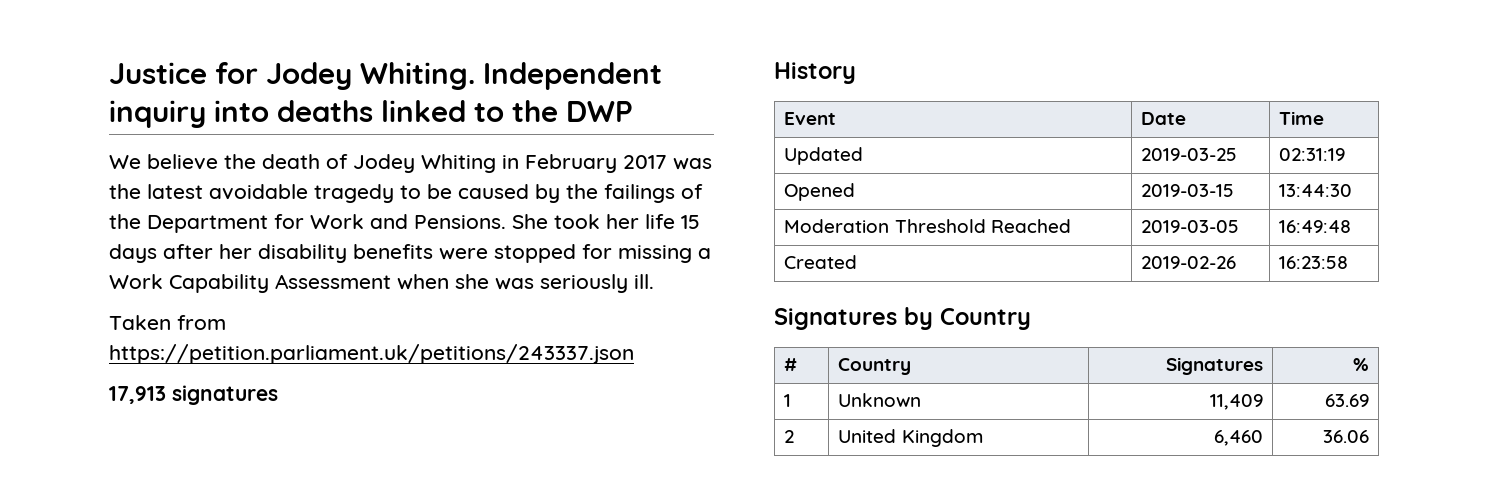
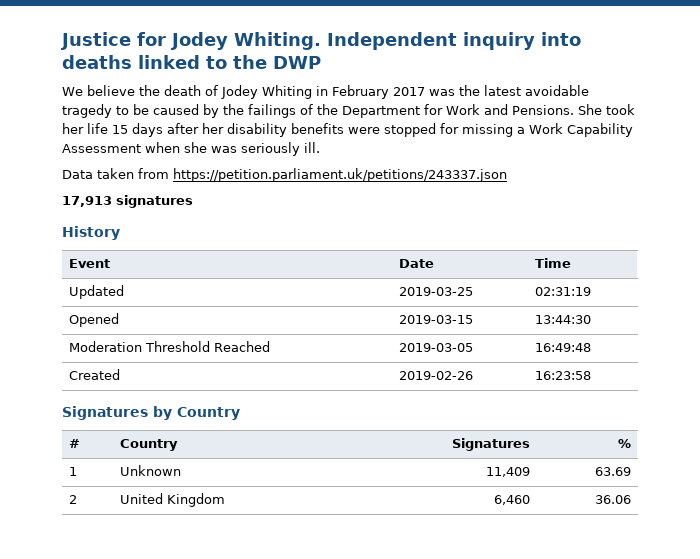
[109,315,171,330] Taken -> [62,168,134,179] Data taken

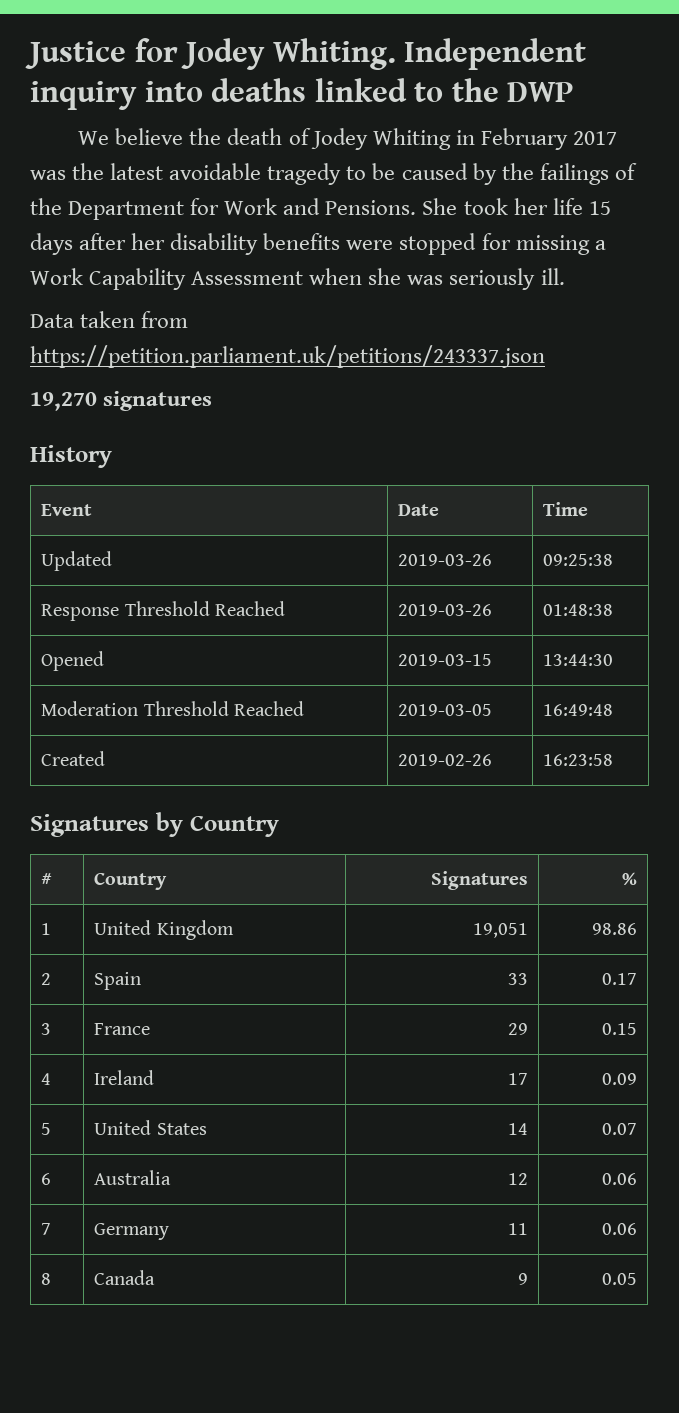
[62,196,112,207] 17,913 -> [30,392,97,411] 19,270
[399,287,474,296] [535,287,592,296] 2019-03-25 | 02:31:19 -> [398,554,493,566] [543,554,614,566] [41,601,286,621] [398,604,493,616] [543,604,614,616] 2019-03-26 | 09:25:38 // Response Threshold Reached | 2019-03-26 | 01:48:38
[120,465,182,476] [485,467,530,477] [594,467,631,476] [69,495,78,504] [120,493,226,507] [493,495,530,505] [594,495,631,504] Unknown | 11,409 | 63.69 // 2 | United Kingdom | 6,460 | 36.06 -> [94,920,234,940] [472,923,528,938] [591,923,637,935] [41,973,52,985] [94,972,142,990] [507,973,528,985] [601,973,637,985] [41,1023,52,1035] [94,1023,151,1035] [507,1023,528,1035] [601,1023,637,1035] [41,1073,52,1085] [94,1070,155,1085] [507,1073,528,1085] [601,1073,637,1085] [41,1123,52,1135] [94,1120,207,1135] [507,1123,528,1135] [601,1123,637,1135] [41,1173,52,1185] [94,1170,172,1185] [507,1173,528,1185] [601,1173,637,1185] [41,1223,52,1235] [94,1223,170,1240] [507,1223,528,1235] [601,1223,637,1235] [41,1273,52,1285] [94,1270,156,1285] [517,1273,528,1285] [601,1273,637,1285] United Kingdom | 19,051 | 98.86 // 2 | Spain | 33 | 0.17 // 3 | France | 29 | 0.15 // 4 | Ireland | 17 | 0.09 // 5 | United States | 14 | 0.07 // 6 | Australia | 12 | 0.06 // 7 | Germany | 11 | 0.06 // 8 | Canada | 9 | 0.05

